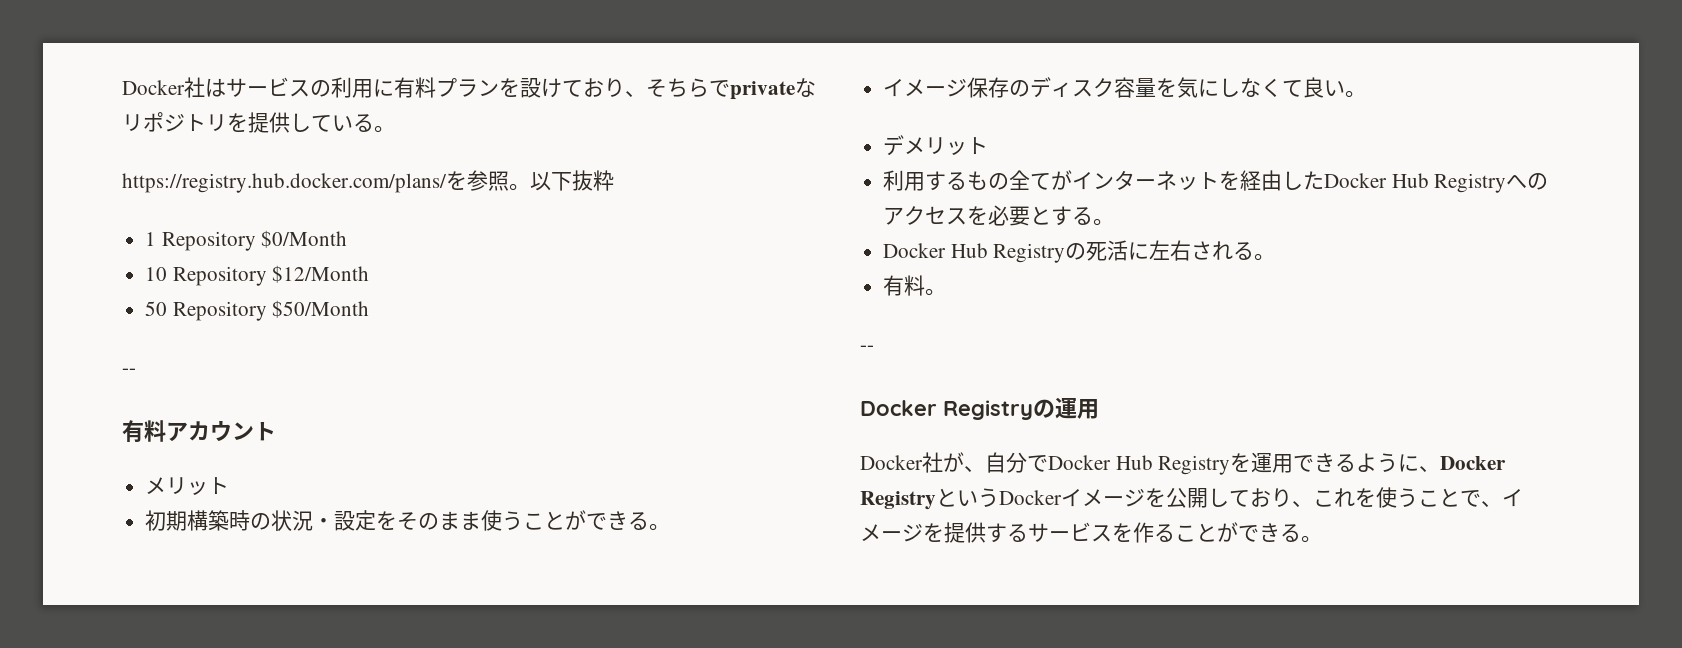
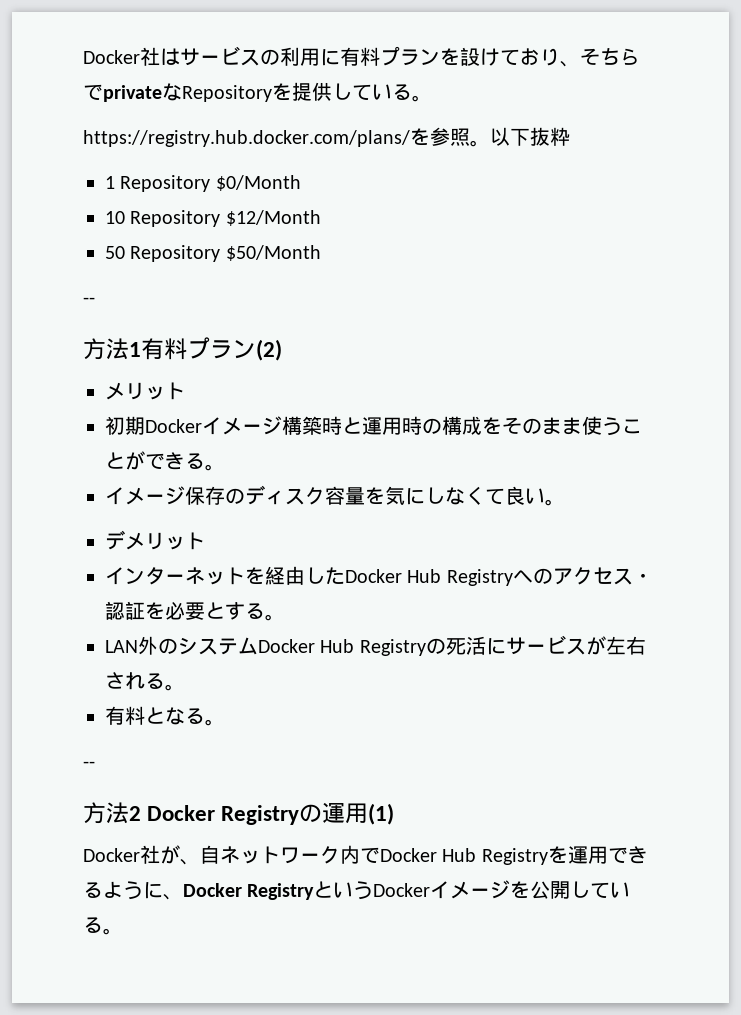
[122,112,227,132] リポジトリ -> [182,85,272,102] Repository
[122,420,276,442] [145,477,230,495] [145,510,377,531] 有料アカウント // メリット // 初期構築時の状況・設定 -> [83,337,282,361] [105,382,185,400] [105,416,482,435] 方法1有料プラン(2) // メリット // 初期Dockerイメージ構築時と運用時の構成
[883,170,1073,191] 利用するもの全てが -> (205, 541) none
(968, 216) none -> [632,573,653,583] [105,601,145,620] ・認証
(1115, 222) none -> [105,636,258,655] LAN外のシステム
(1150, 251) none -> [505,635,606,655] サービスが
(926, 285) none -> [145,707,205,725] となる
(874, 348) none -> [83,802,141,824] 方法2
(1099, 409) none -> [368,803,395,825] (1)
[1006,452,1027,473] 分 -> [220,845,360,864] ネットワーク内
[1250,487,1523,508] [860,522,1280,543] おり、これを使うことで、イメージを提供するサービスを作ることができ -> [610,882,631,898] い

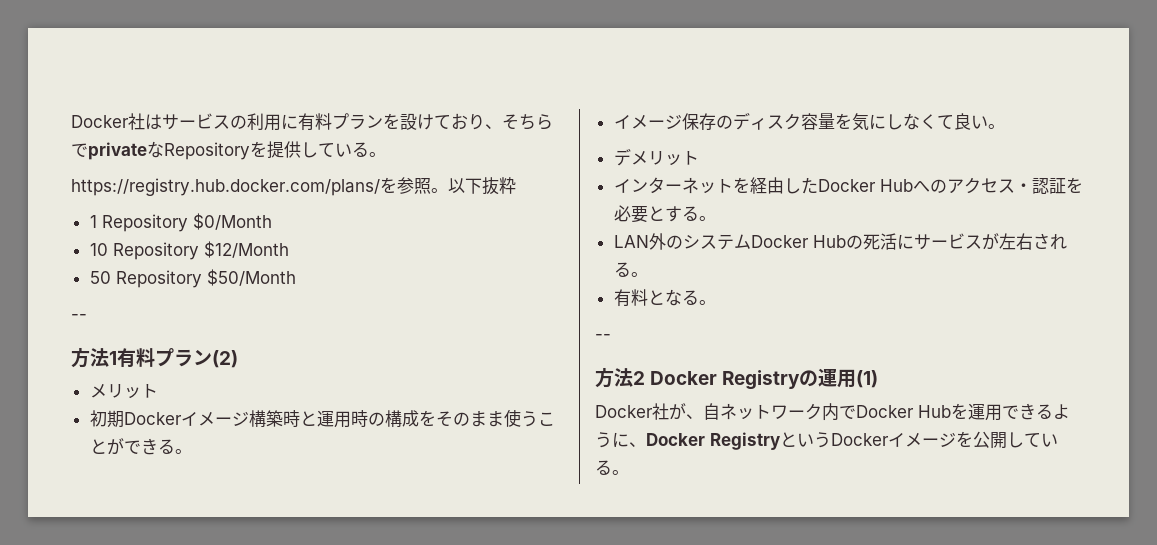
[446,569,513,586] Registry -> (913, 185) none
[359,639,426,656] Registry -> (846, 241) none
[481,848,548,865] Registry -> (951, 411) none

